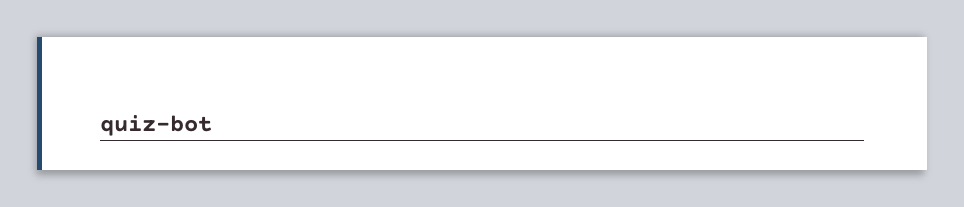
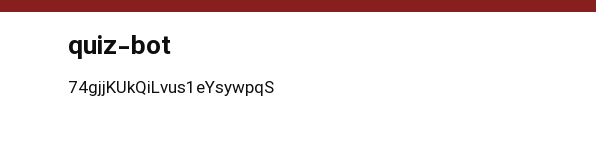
(212, 125) none -> [68,81,274,96] // 74gjjKUkQiLvus1eYsywpqS

